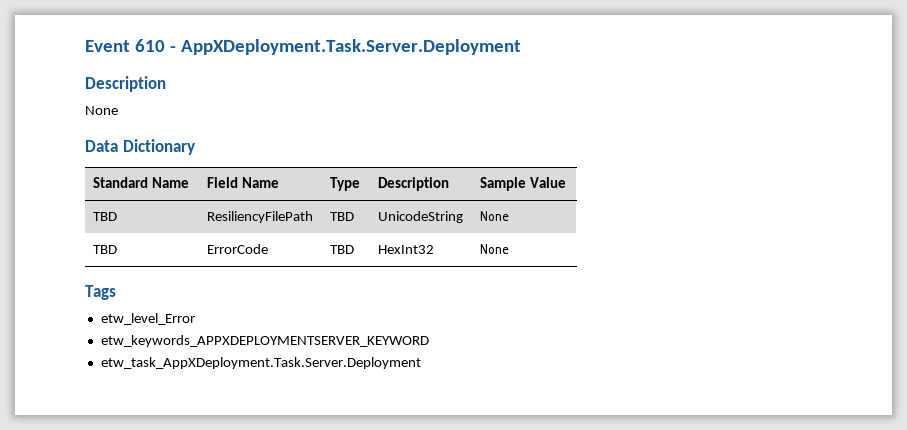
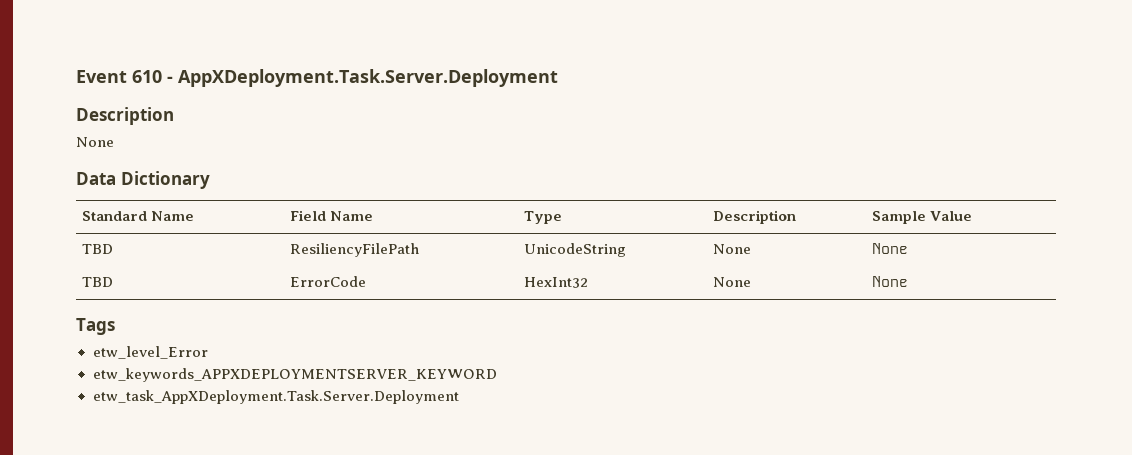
[330,212,355,221] [378,211,464,223] TBD | UnicodeString -> [524,243,627,257] [713,244,752,254] UnicodeString | None
[330,245,355,254] [378,245,435,254] TBD | HexInt32 -> [524,277,589,288] [713,277,752,287] HexInt32 | None

